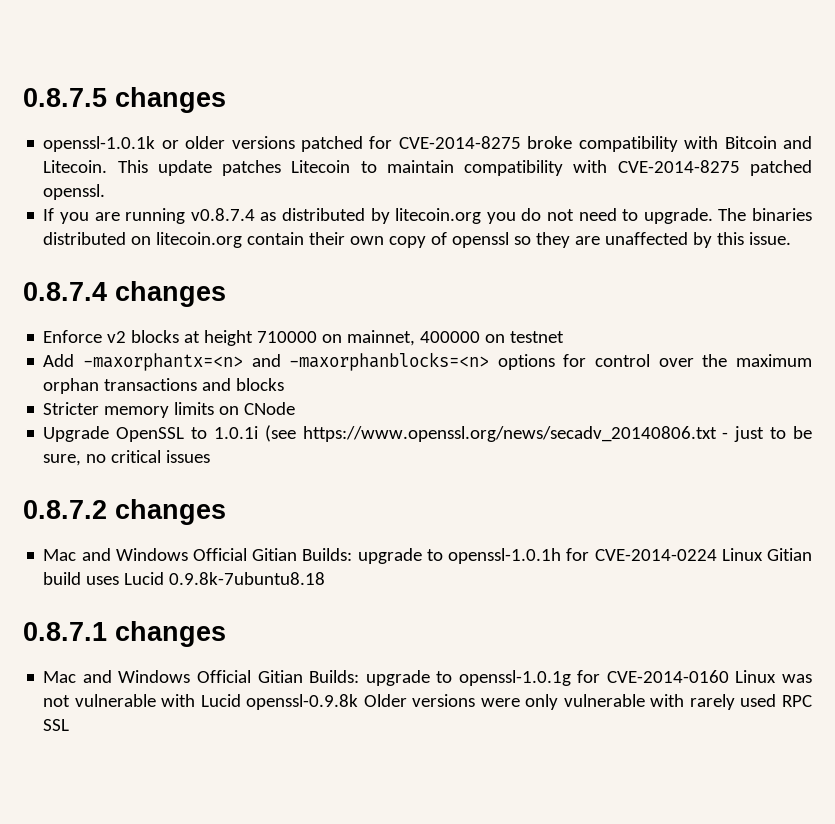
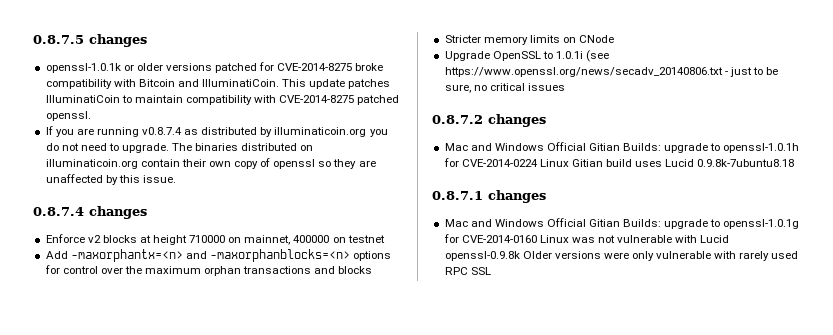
[43,160,108,173] Litecoin. -> [202,79,280,87] IlluminatiCoin.
[291,160,351,173] Litecoin -> [45,95,120,103] IlluminatiCoin
[395,208,482,224] litecoin.org -> [274,127,367,137] illuminaticoin.org
[156,232,243,248] litecoin.org -> [45,159,138,169] illuminaticoin.org

